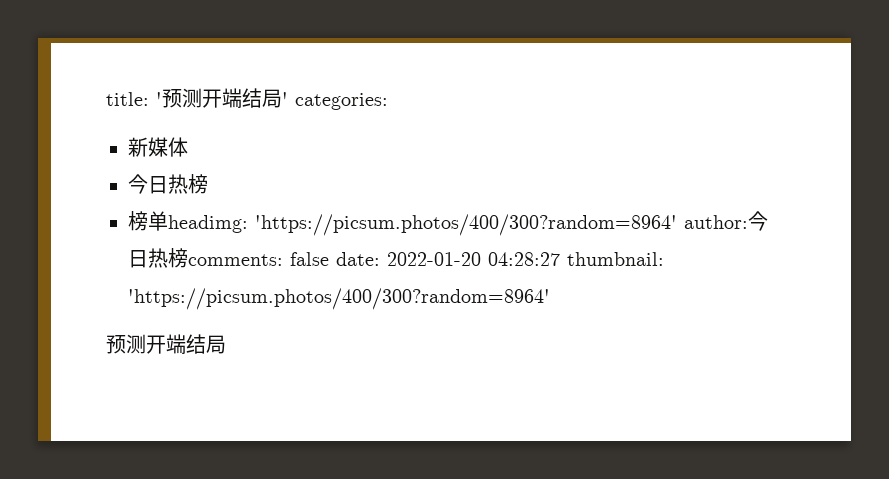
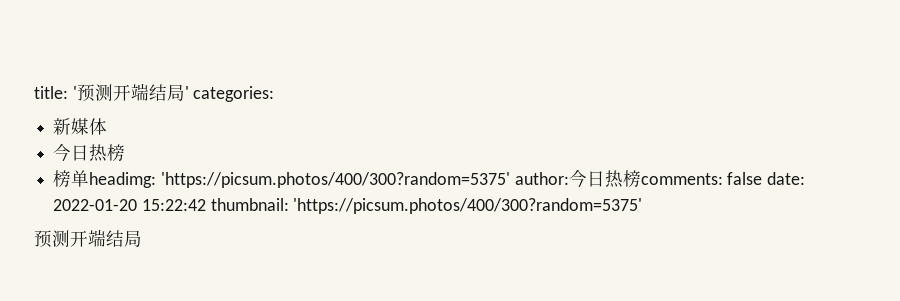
[255,214,677,236] 'https://picsum.photos/400/300?random=8964' -> [160,172,510,188] 'https://picsum.photos/400/300?random=5375'
[488,252,664,266] [128,288,550,310] 04:28:27 thumbnail: 'https://picsum.photos/400/300?random=8964' -> [141,198,643,214] 15:22:42 thumbnail: 'https://picsum.photos/400/300?random=5375'

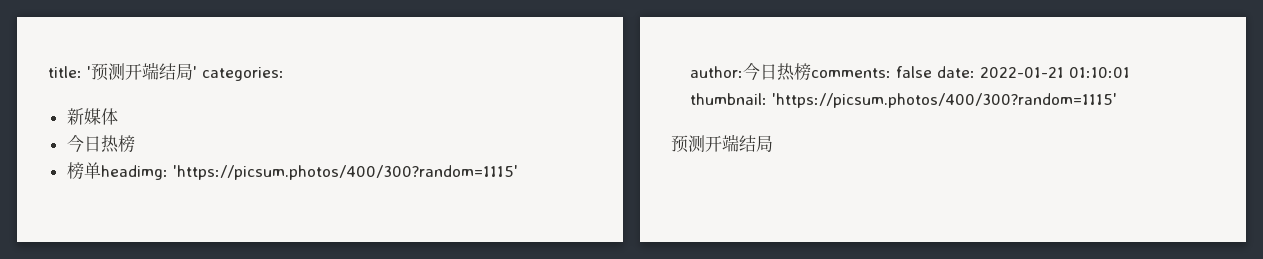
[160,172,510,188] 'https://picsum.photos/400/300?random=5375' -> [172,165,518,180] 'https://picsum.photos/400/300?random=1115'
[53,198,643,214] 2022-01-20 15:22:42 thumbnail: 'https://picsum.photos/400/300?random=5375' -> [979,67,1130,78] [689,93,1117,108] 2022-01-21 01:10:01 thumbnail: 'https://picsum.photos/400/300?random=1115'

